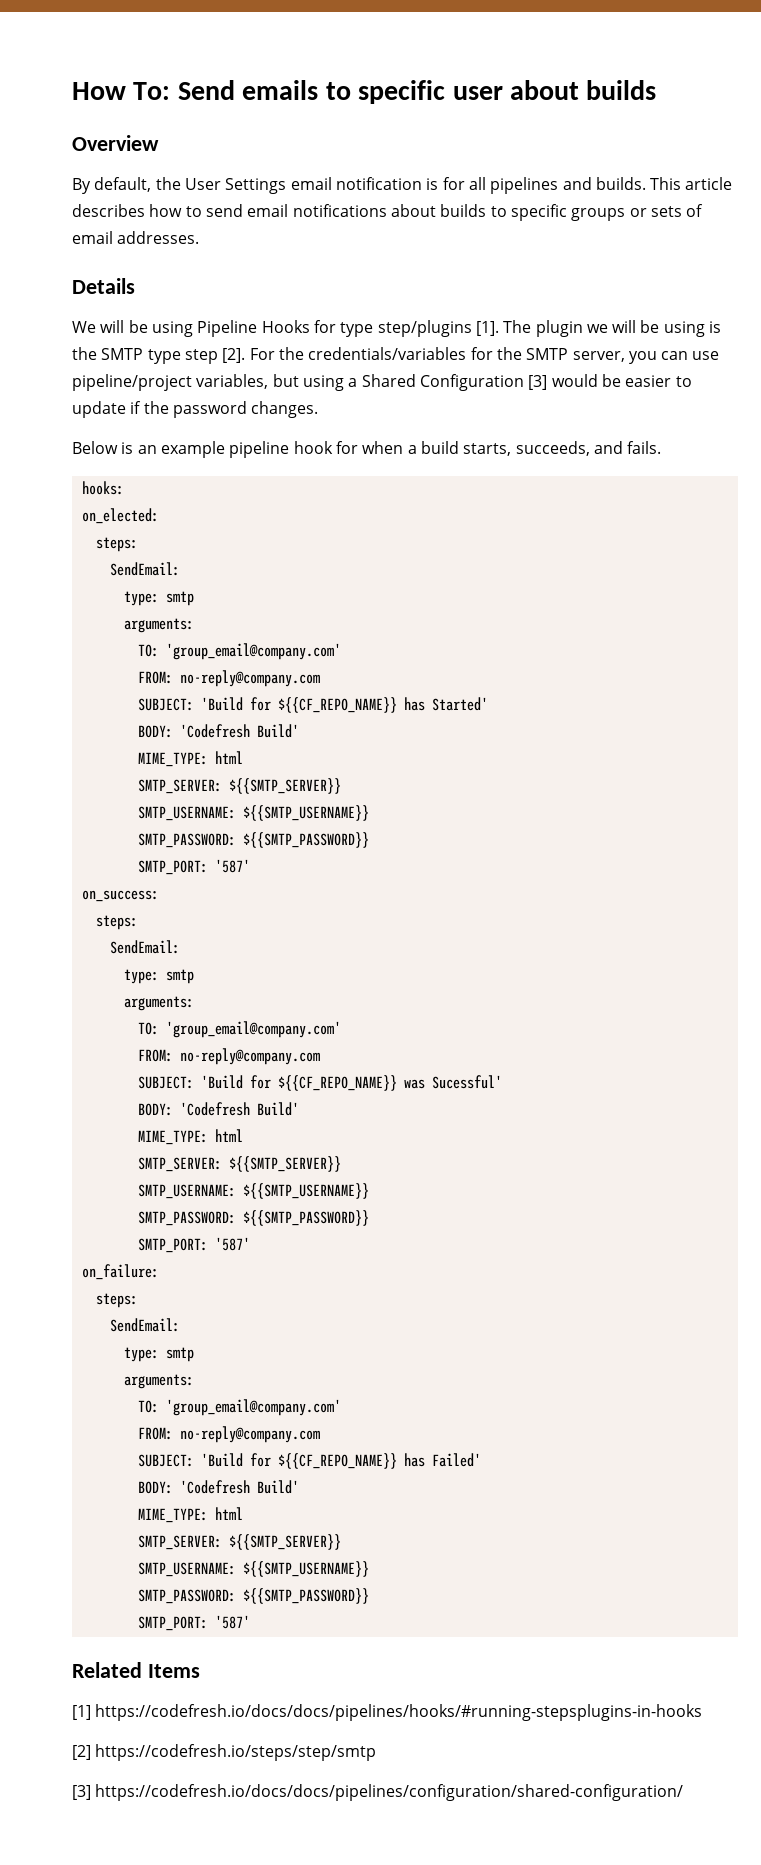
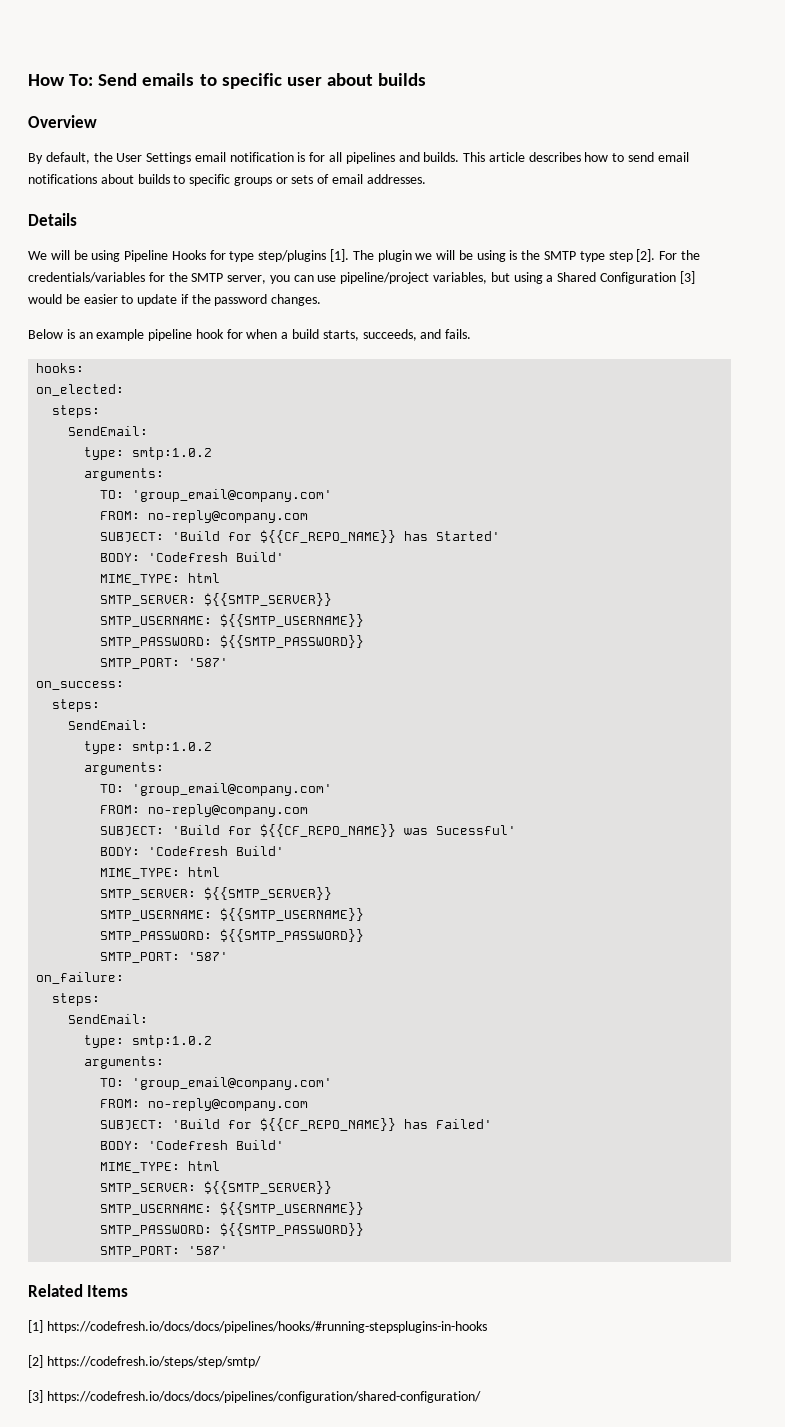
[165,591,194,606] smtp -> [132,447,213,460] smtp:1.0.2
[165,969,194,984] smtp -> [132,741,213,754] smtp:1.0.2
[165,1347,194,1362] smtp -> [132,1035,213,1048] smtp:1.0.2
[95,1744,377,1761] https://codefresh.io/steps/step/smtp -> [46,1356,261,1368] https://codefresh.io/steps/step/smtp/

